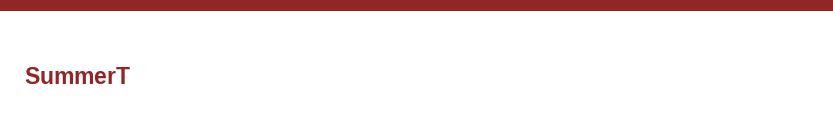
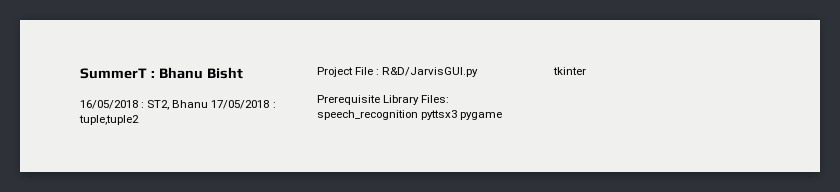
(130, 75) none -> [150,67,243,79] [80,100,276,110] [79,115,139,125] [317,67,479,77] [317,95,450,105] [317,110,503,120] [553,67,586,75] : Bhanu Bisht // 16/05/2018 : ST2, Bhanu 17/05/2018 : tuple,tuple2 // Project File : R&D/JarvisGUI.py // Prerequisite Library Files: speech_recognition pyttsx3 pygame tkinter

